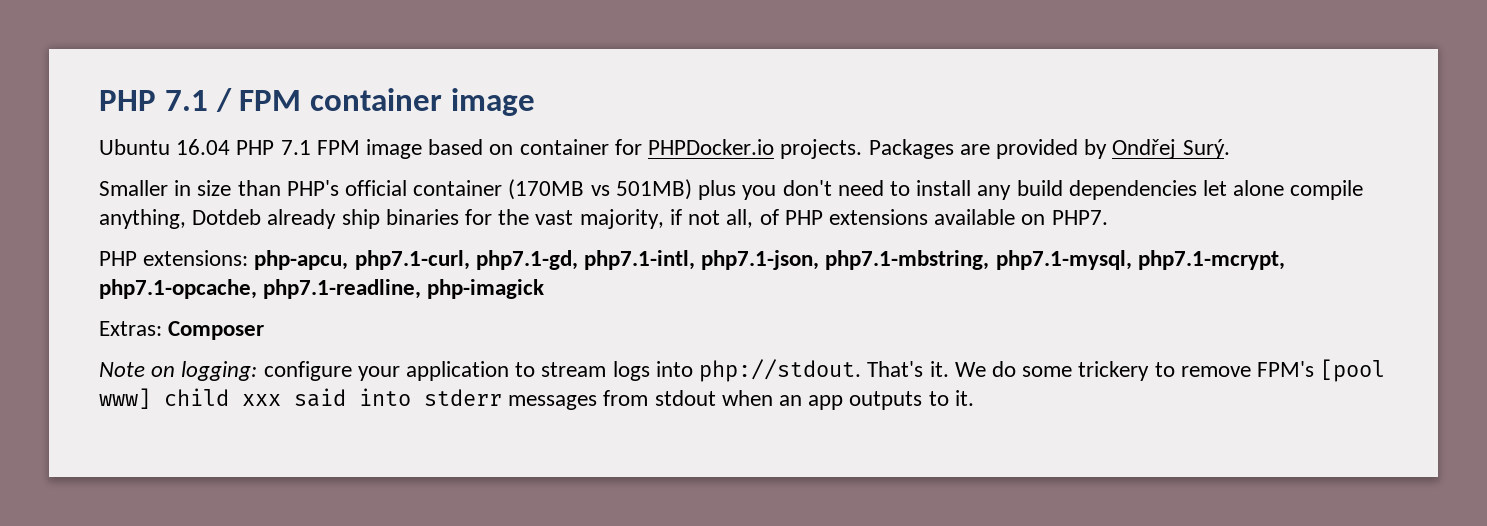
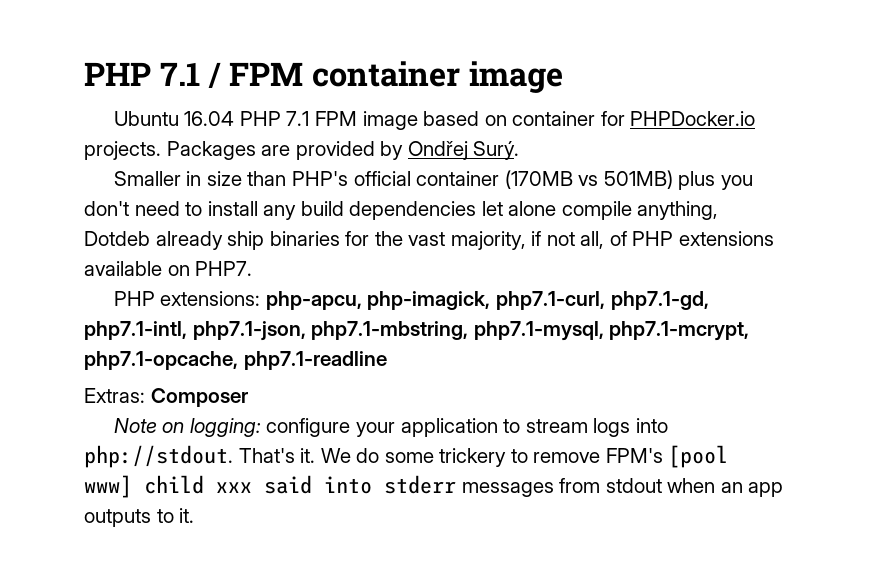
(349, 260) none -> [367,291,491,310] php-imagick,
[263,279,545,299] php7.1-readline, php-imagick -> [243,351,387,370] php7.1-readline

